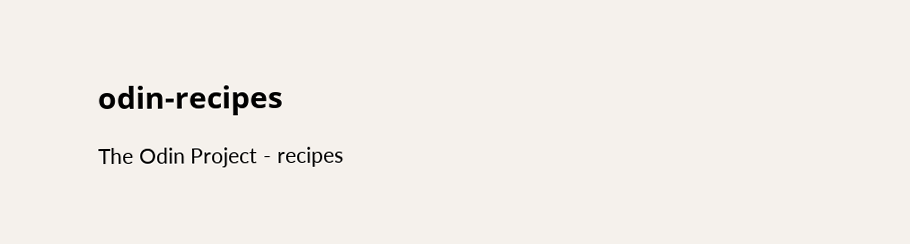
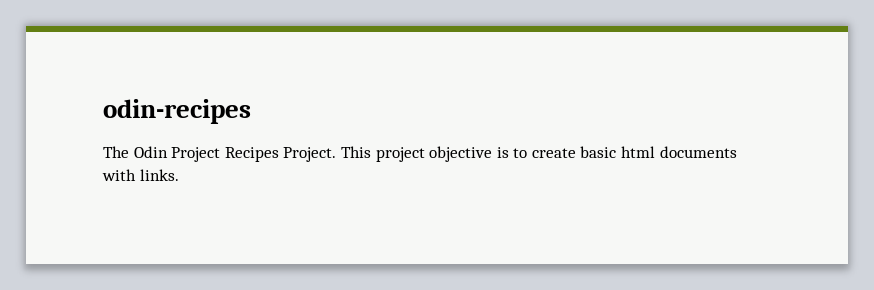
[263,146,344,168] - recipes -> [224,146,737,162] [102,169,179,181] Recipes Project. This project objective is to create basic html documents with links.

